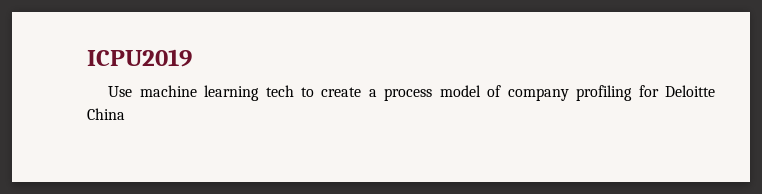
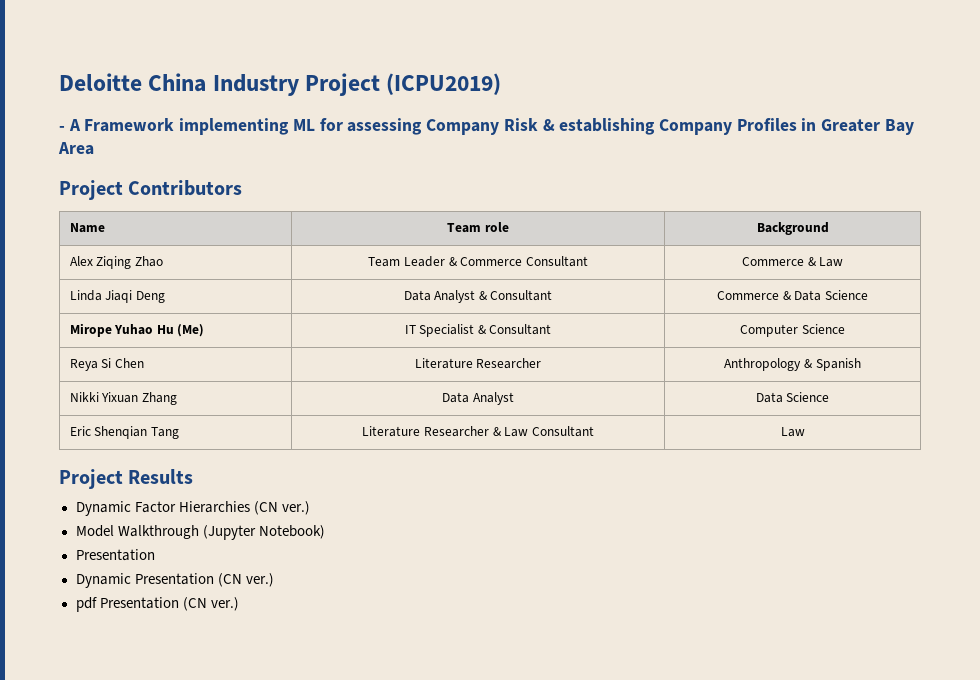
[87,49,192,67] [108,85,715,101] [87,108,125,120] ICPU2019 // Use machine learning tech to create a process model of company profiling for Deloitte China -> [59,73,502,96] [59,118,914,135] [58,142,94,155] [59,180,243,200] [69,223,105,233] [447,222,509,233] [756,222,829,235] [69,256,163,269] [368,256,588,267] [741,257,844,267] [69,290,165,303] [403,290,553,303] [717,290,868,301] [69,323,205,337] [404,324,552,337] [740,324,845,337] [69,358,144,371] [414,358,542,369] [724,358,861,371] [69,392,177,405] [442,392,514,405] [755,392,830,403] [69,426,179,439] [362,426,594,437] [780,427,805,437] [59,469,194,489] [75,501,310,516] [75,525,325,540] [75,549,155,561] [75,573,274,588] [75,597,239,612] Deloitte China Industry Project (ICPU2019) // - A Framework implementing ML for assessing Company Risk & establishing Company Profiles in Greater Bay Area // Project Contributors // Name | Team role | Background // Alex Ziqing Zhao | Team Leader & Commerce Consultant | Commerce & Law // Linda Jiaqi Deng | Data Analyst & Consultant | Commerce & Data Science // Mirope Yuhao Hu (Me) | IT Specialist & Consultant | Computer Science // Reya Si Chen | Literature Researcher | Anthropology & Spanish // Nikki Yixuan Zhang | Data Analyst | Data Science // Eric Shenqian Tang | Literature Researcher & Law Consultant | Law // Project Results // Dynamic Factor Hierarchies (CN ver.) // Model Walkthrough (Jupyter Notebook) // Presentation // Dynamic Presentation (CN ver.) // pdf Presentation (CN ver.)

